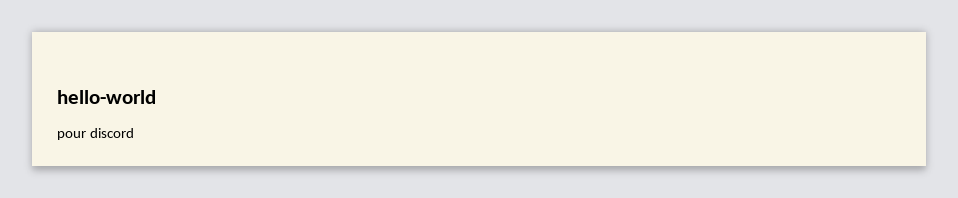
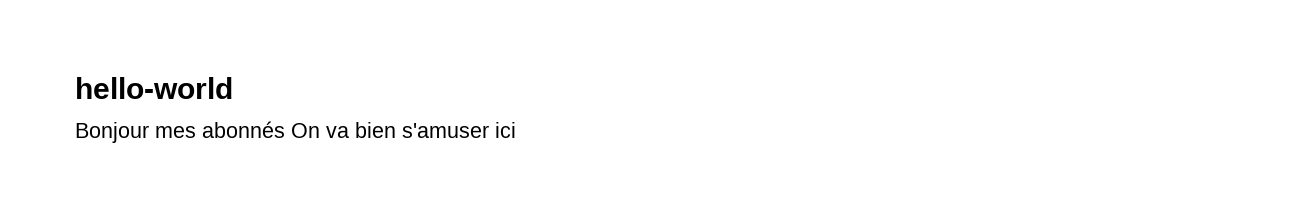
[57,128,134,140] pour discord -> [75,121,516,143] Bonjour mes abonnés On va bien s'amuser ici

